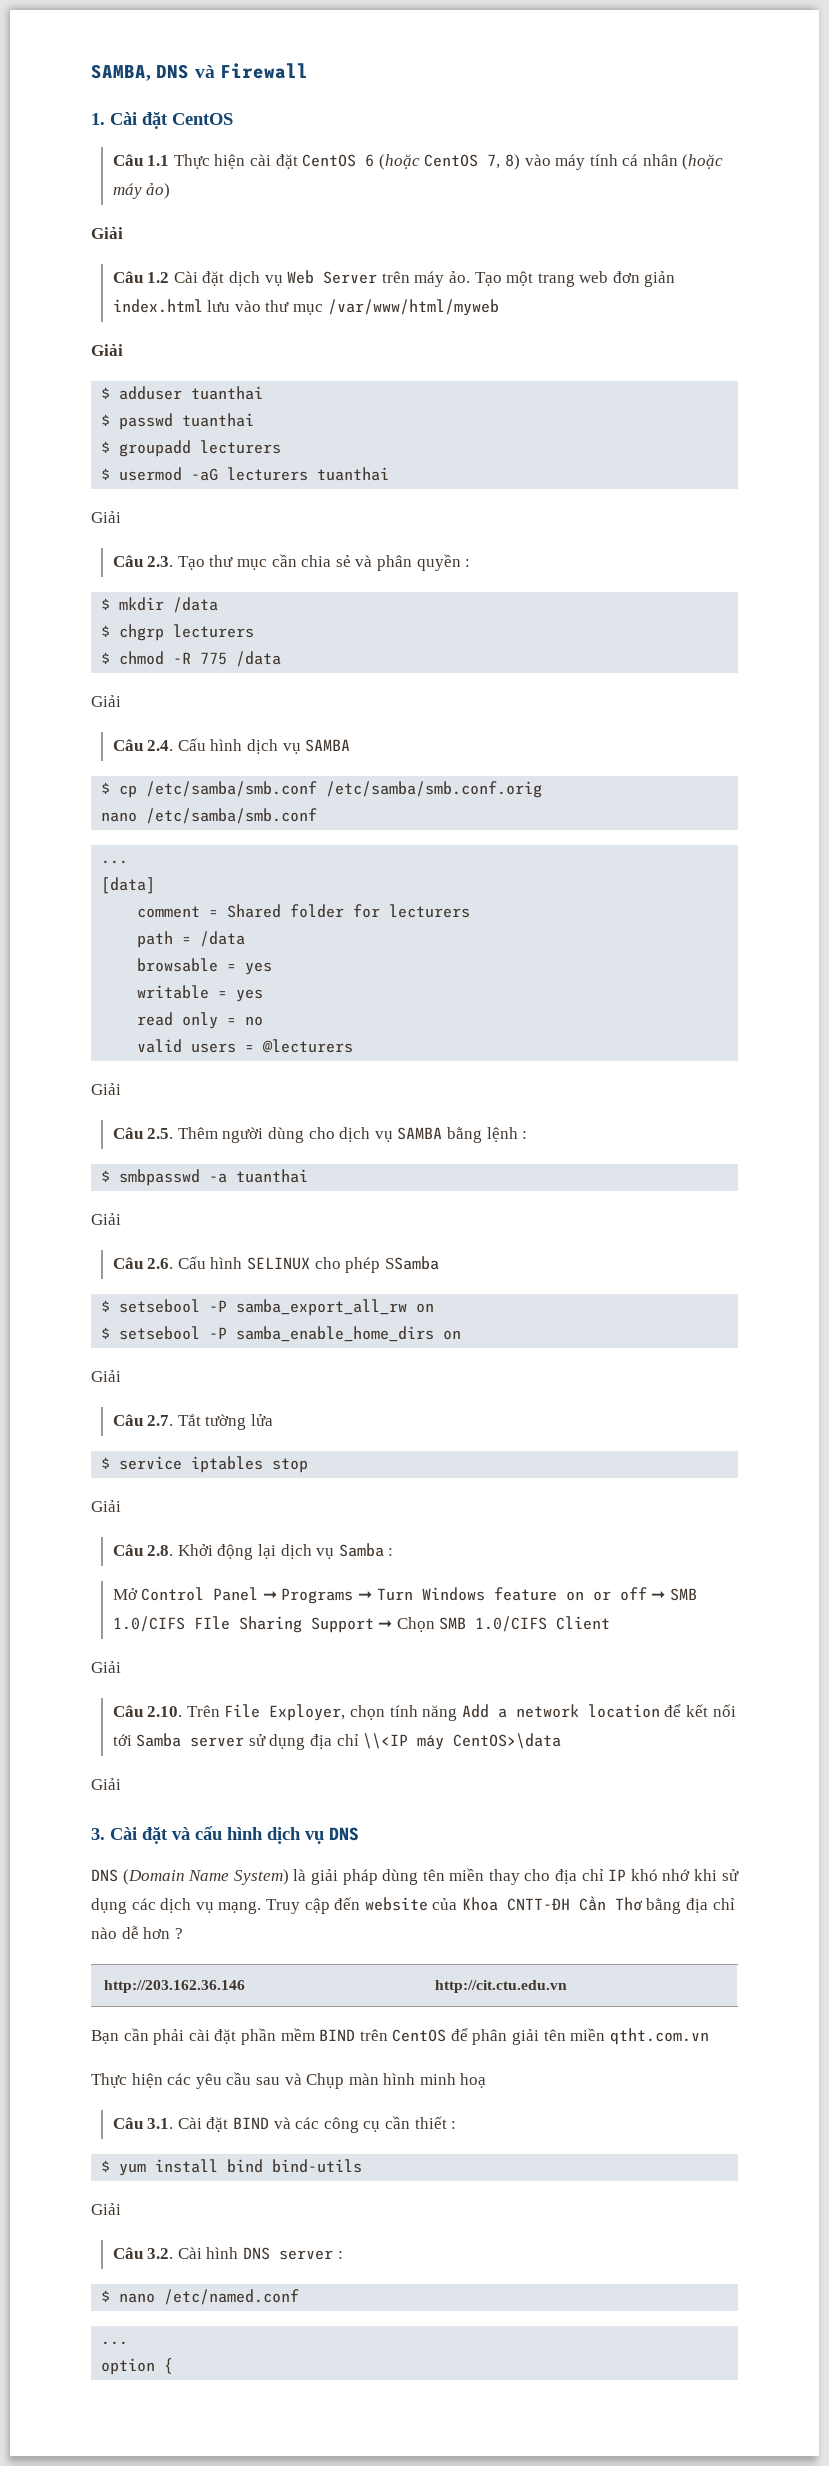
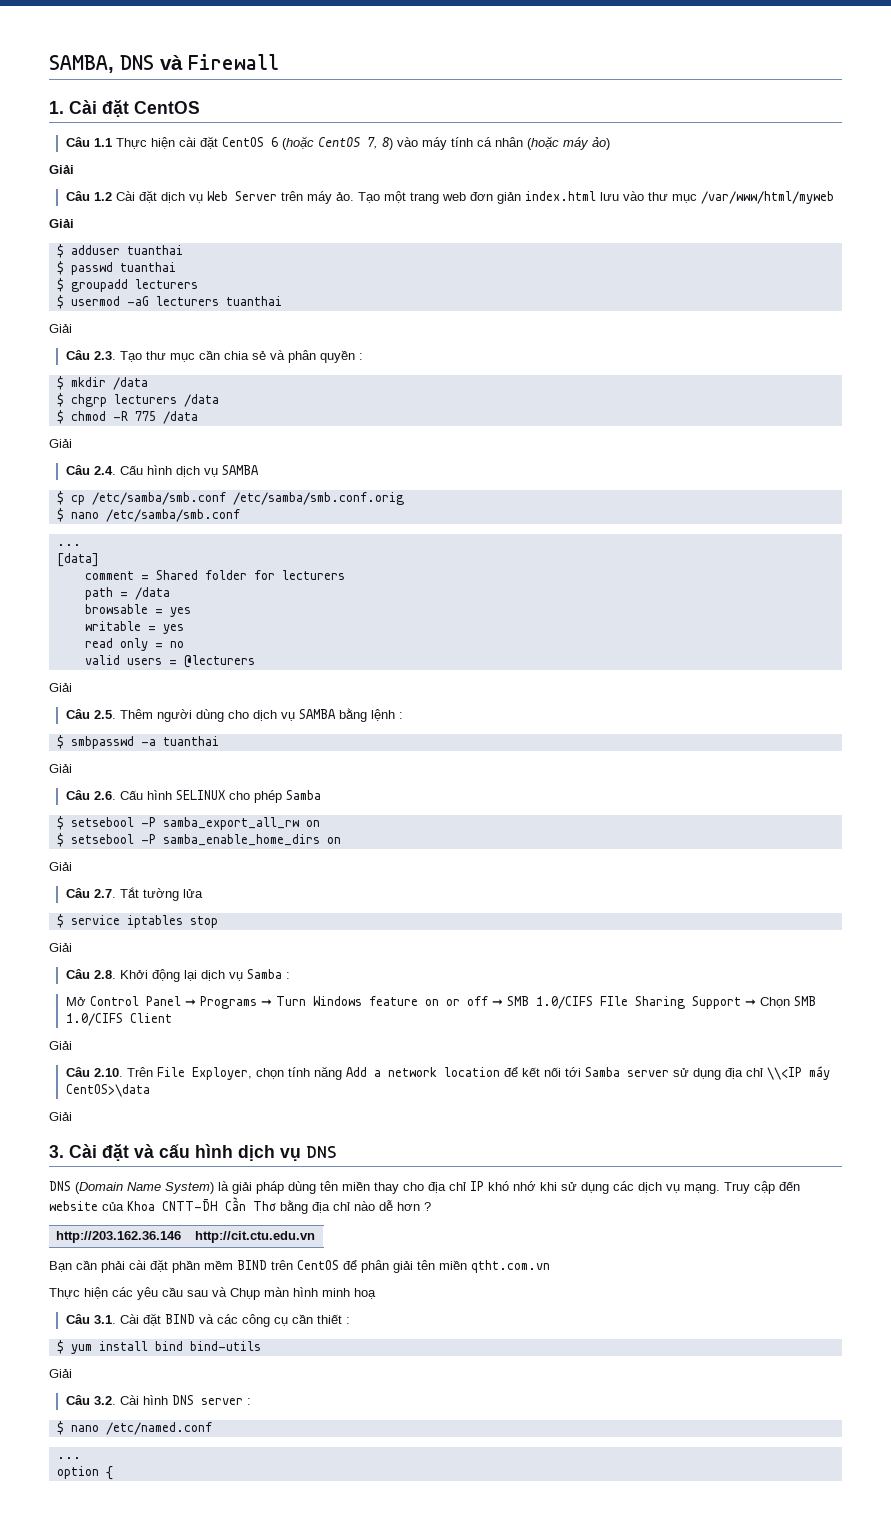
(255, 631) none -> [183,394,219,407] /data
(543, 789) none -> [56,508,64,522] $
[384,1256,439,1270] SSamba -> [285,790,321,800] Samba

